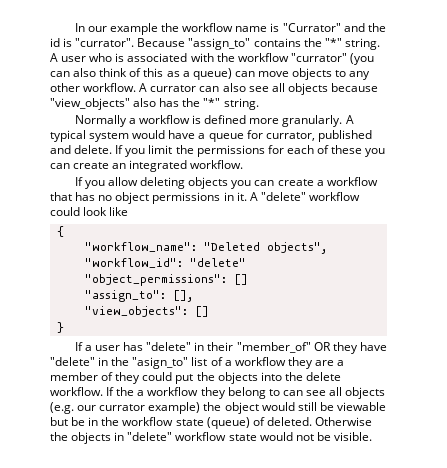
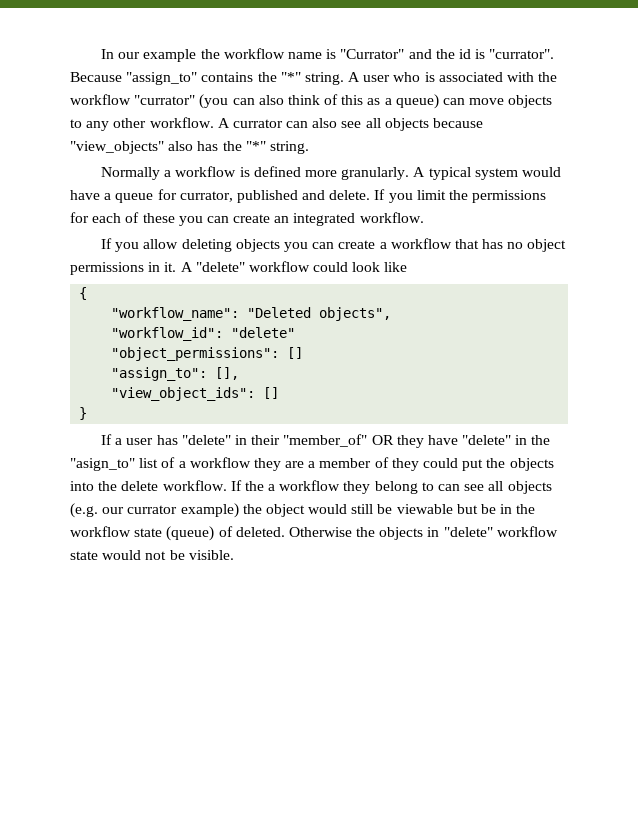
[84,306,188,317] "view_objects": -> [111,387,256,401] "view_object_ids":

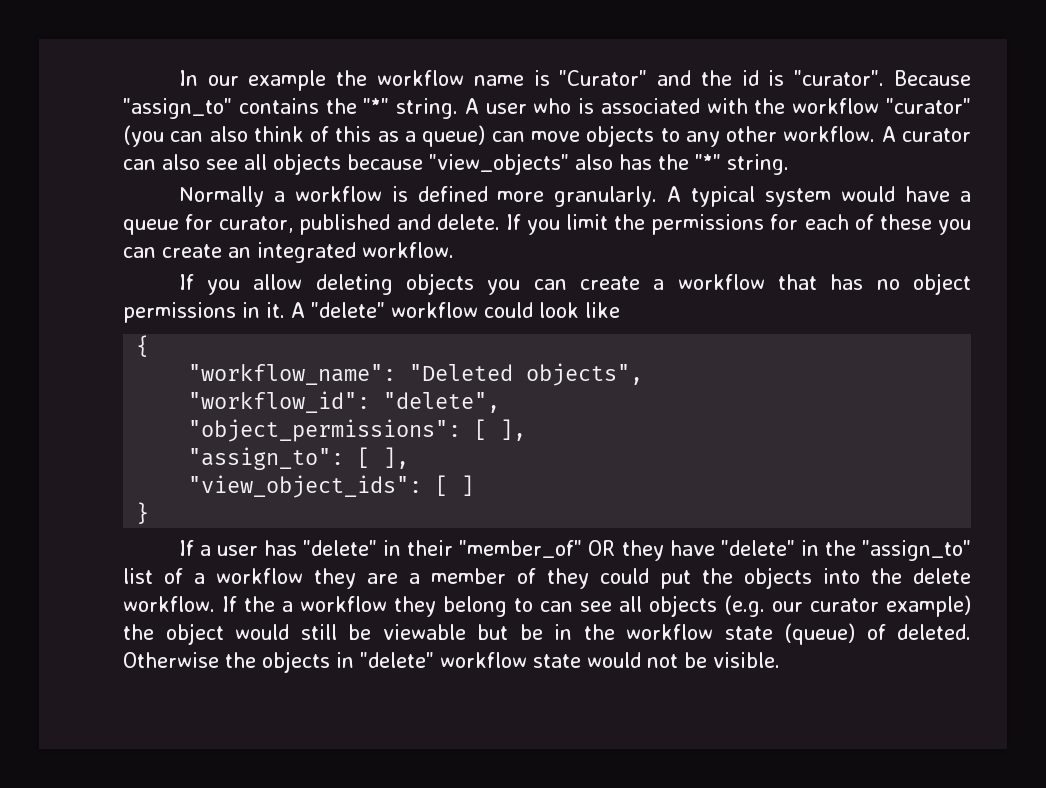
[340,49,405,59] "Currator" -> [559,70,648,86] "Curator"
[489,49,555,59] "currator". -> [794,70,885,86] "curator".
[134,95,196,105] "currator" -> [885,98,971,114] "curator"
[232,119,283,128] currator -> [901,128,971,142] curator
[179,191,233,202] currator, -> [219,216,294,233] curator,
[231,327,296,338] "delete" -> [383,392,501,413] "delete",
[287,347,304,359] [] -> [474,419,527,441] [ ],
[215,367,240,380] [], -> [357,447,410,469] [ ],
[263,387,280,399] [] -> [435,475,475,496] [ ]
[70,458,135,471] "asign_to" -> [862,540,971,561] "assign_to"
[127,505,178,514] currator -> [809,598,879,612] curator

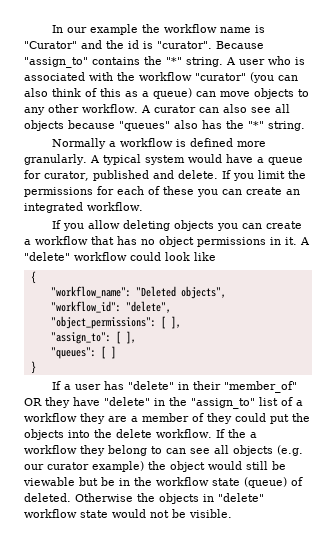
[429,153,569,175] "view_objects" -> [119,121,170,131] "queues"
[188,475,423,498] "view_object_ids": -> [50,347,96,359] "queues":

